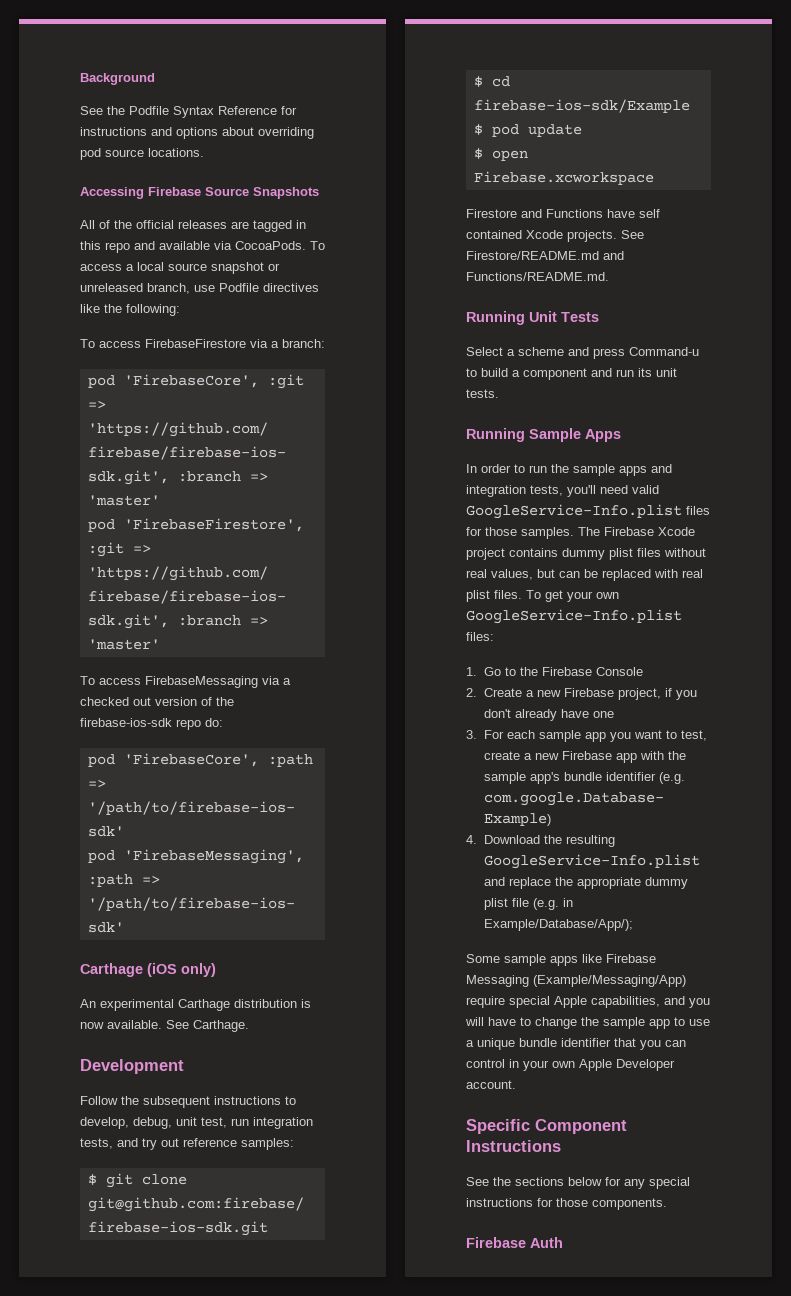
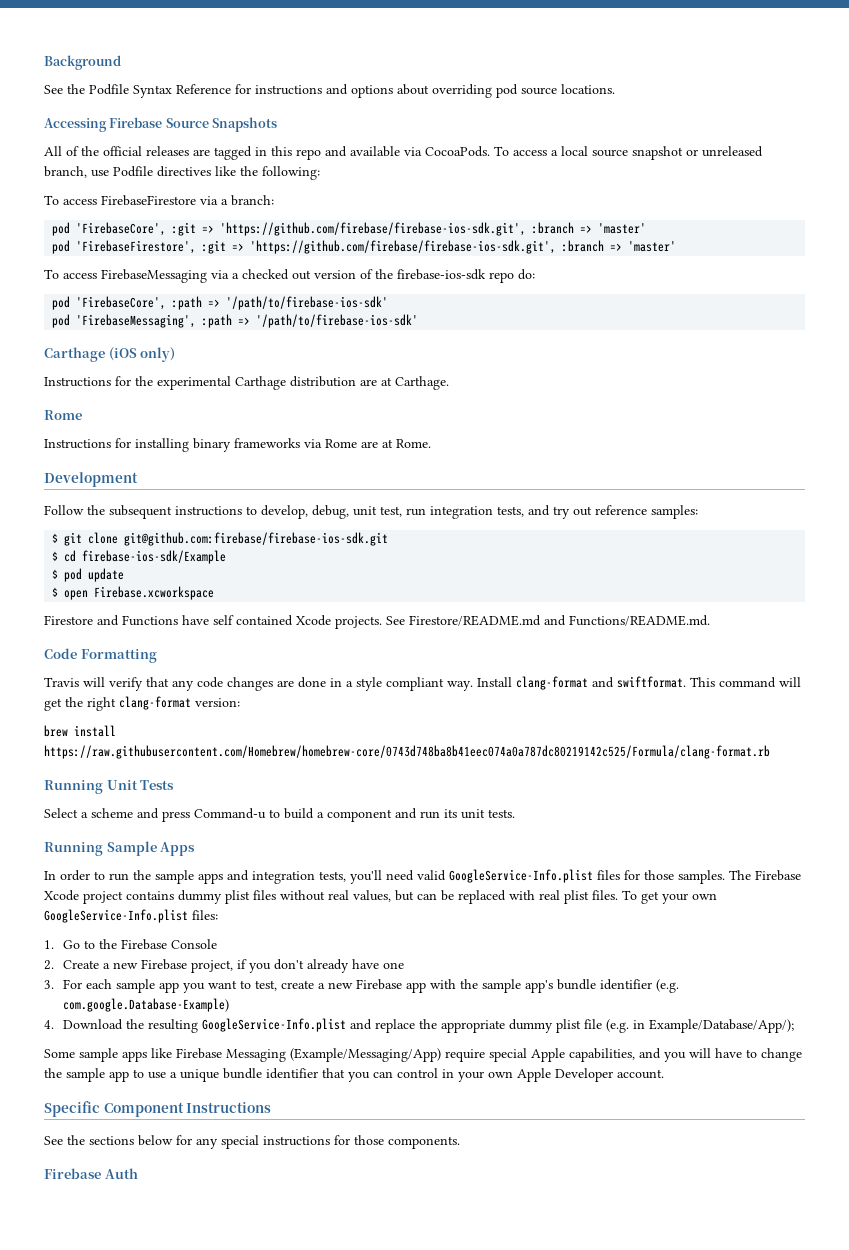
[80,999,311,1011] [80,1020,249,1032] An experimental Carthage distribution is now available. See Carthage. -> [44,376,449,390] [44,410,82,420] [44,438,431,452] Instructions for the experimental Carthage distribution are at Carthage. // Rome // Instructions for installing binary frameworks via Rome are at Rome.
(609, 276) none -> [44,648,157,663] [44,676,801,691] [44,696,240,711] [44,725,116,737] [44,745,770,759] // Code Formatting // Travis will verify that any code changes are done in a style compliant way. Install clang-format and swiftformat. This command will get the right clang-format version: // brew install https://raw.githubusercontent.com/Homebrew/homebrew-core/0743d748ba8b41eec074a0a787dc80219142c525/Formula/clang-format.rb

